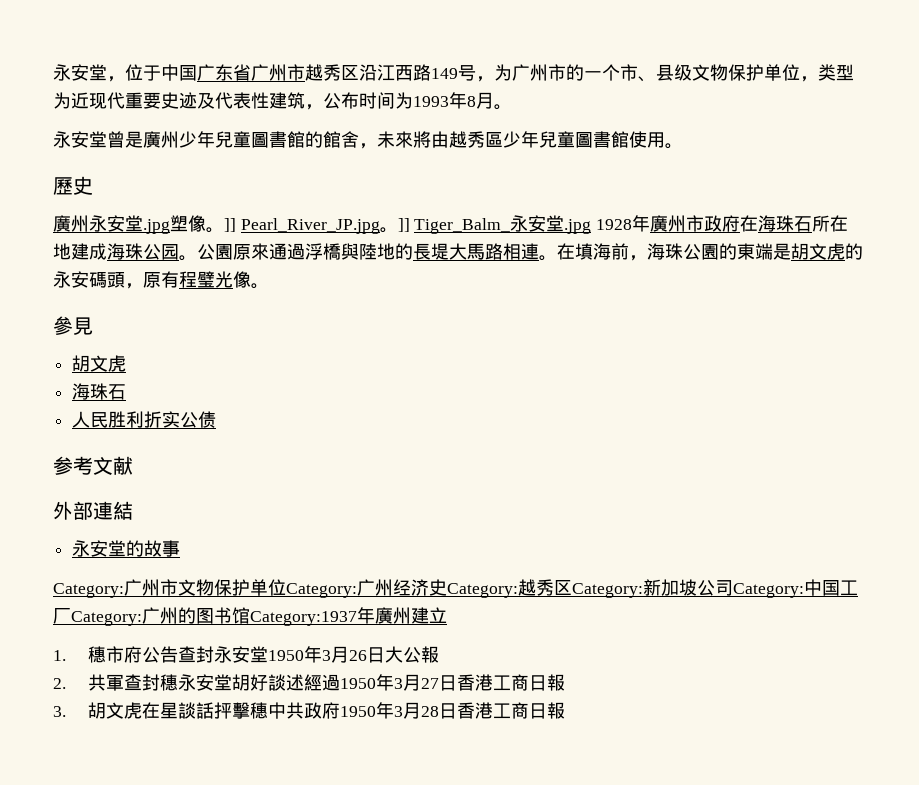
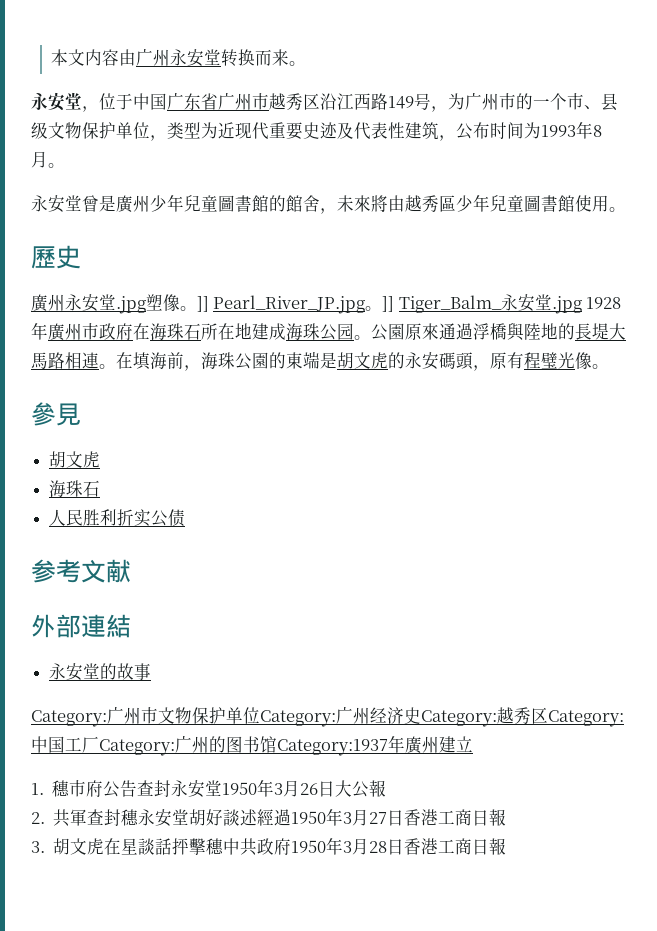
(53, 72) none -> [51,49,307,67] 本文内容由广州永安堂转换而来。 //
[643,579,804,598] 新加坡公司Category: -> (624, 718) none

